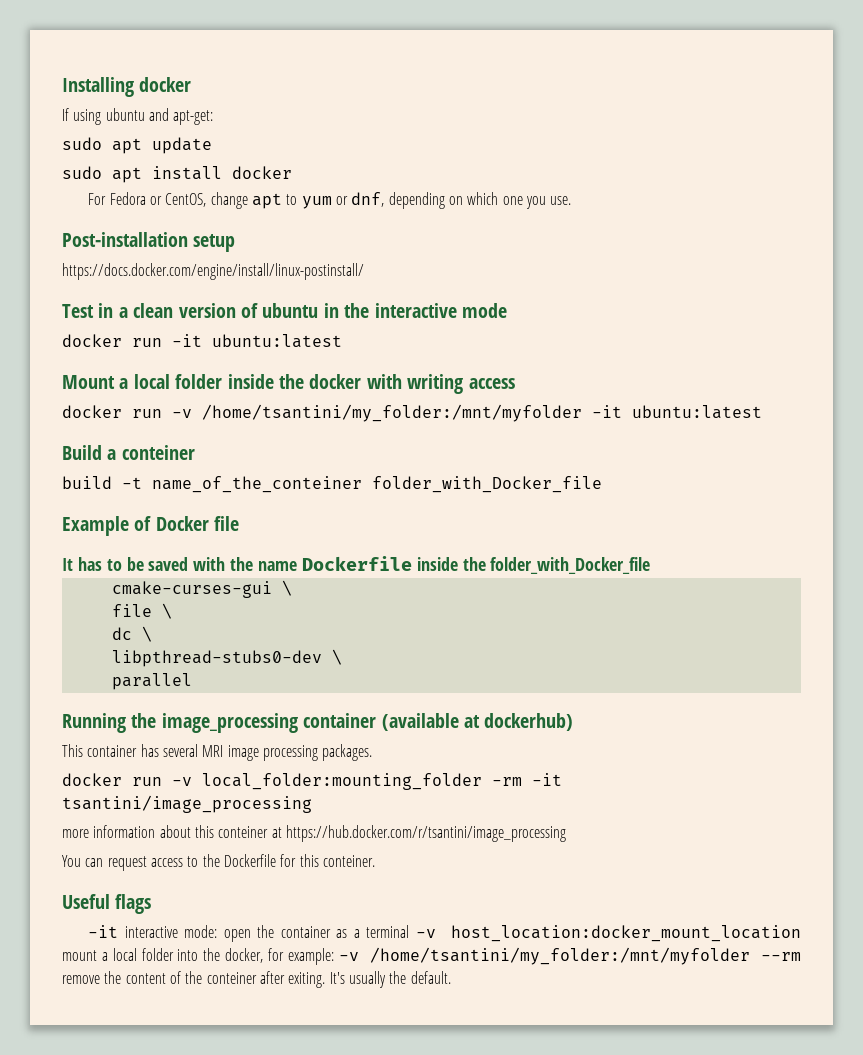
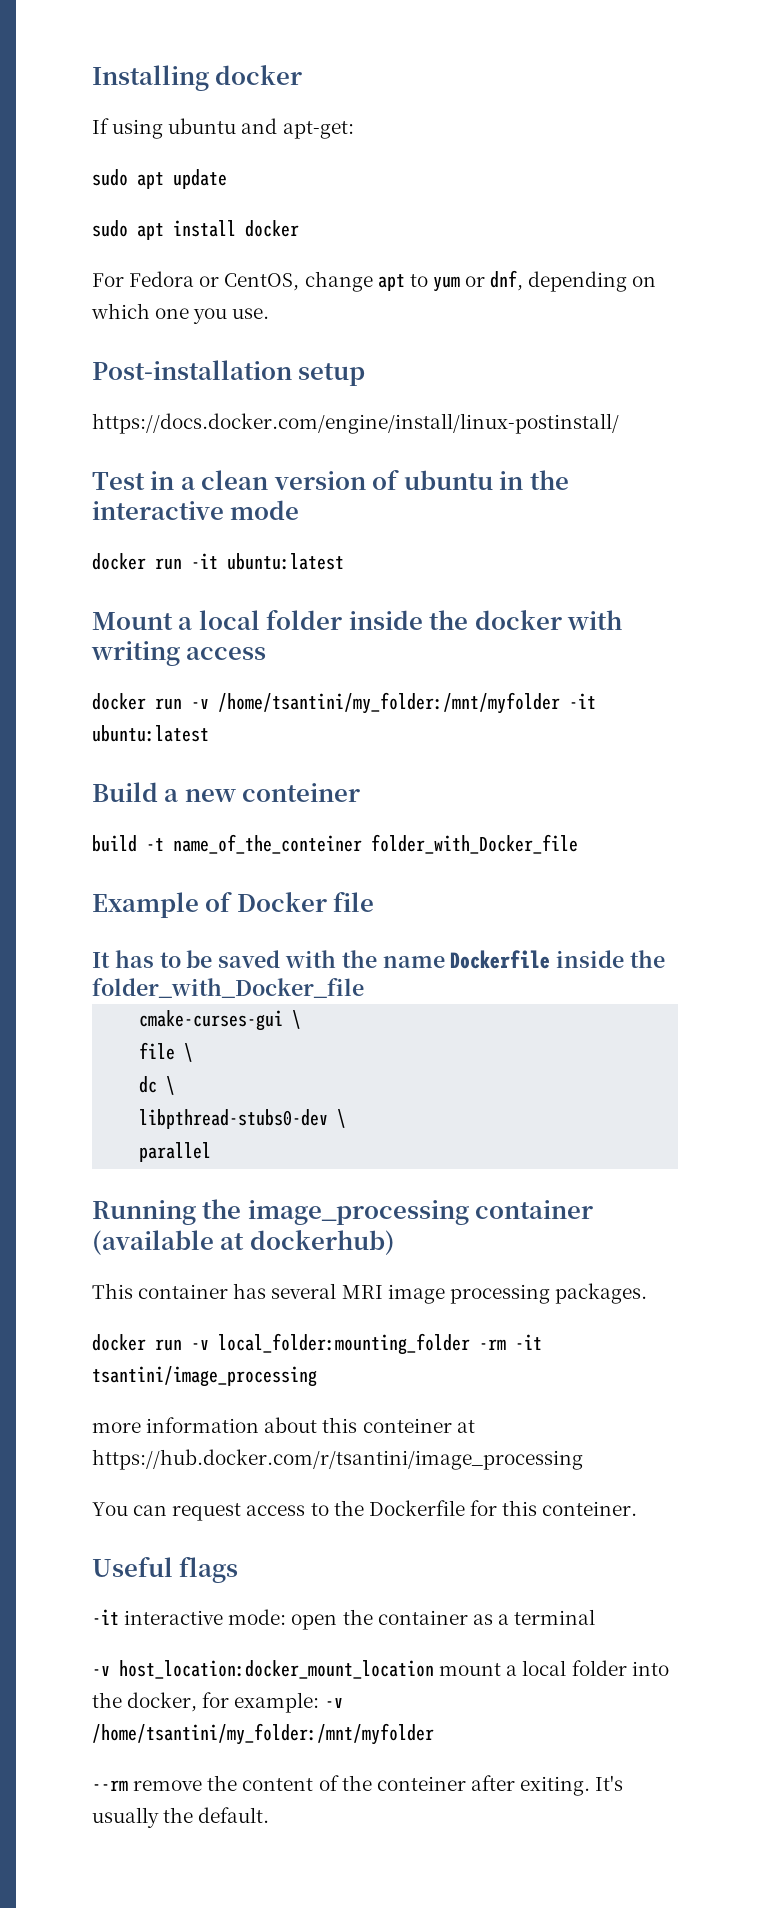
(117, 454) none -> [184,789,236,802] new
(410, 931) none -> (596, 1617) //
(750, 956) none -> (434, 1734) //

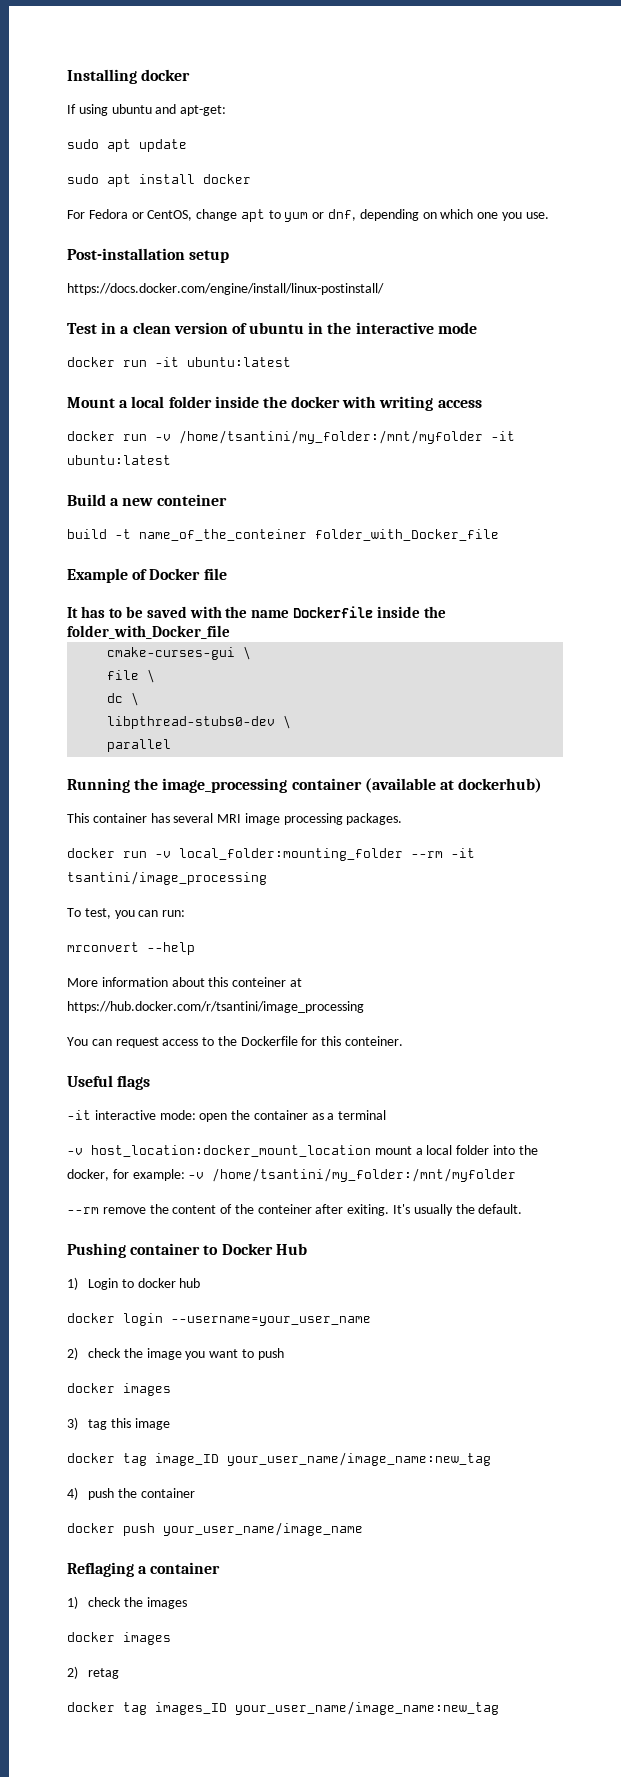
[479,1339,506,1350] -rm -> [411,851,443,858] --rm
[92,1422,141,1433] more -> [67,908,186,919] [67,942,195,955] [67,978,98,987] To test, you can run: // mrconvert --help // More
(270, 1815) none -> [67,1243,307,1258] [67,1277,201,1290] [67,1313,371,1326] [67,1347,284,1360] [67,1383,171,1396] [67,1417,170,1430] [67,1452,491,1466] [67,1487,195,1500] [67,1522,363,1536] [67,1562,221,1577] [67,1596,187,1609] [67,1632,171,1645] [67,1666,120,1679] [67,1701,499,1715] // Pushing container to Docker Hub // 1) Login to docker hub // docker login --username=your_user_name // 2) check the image you want to push // docker images // 3) tag this image // docker tag image_ID your_user_name/image_name:new_tag // 4) push the container // docker push your_user_name/image_name // Reflaging a container // 1) check the images // docker images // 2) retag // docker tag images_ID your_user_name/image_name:new_tag

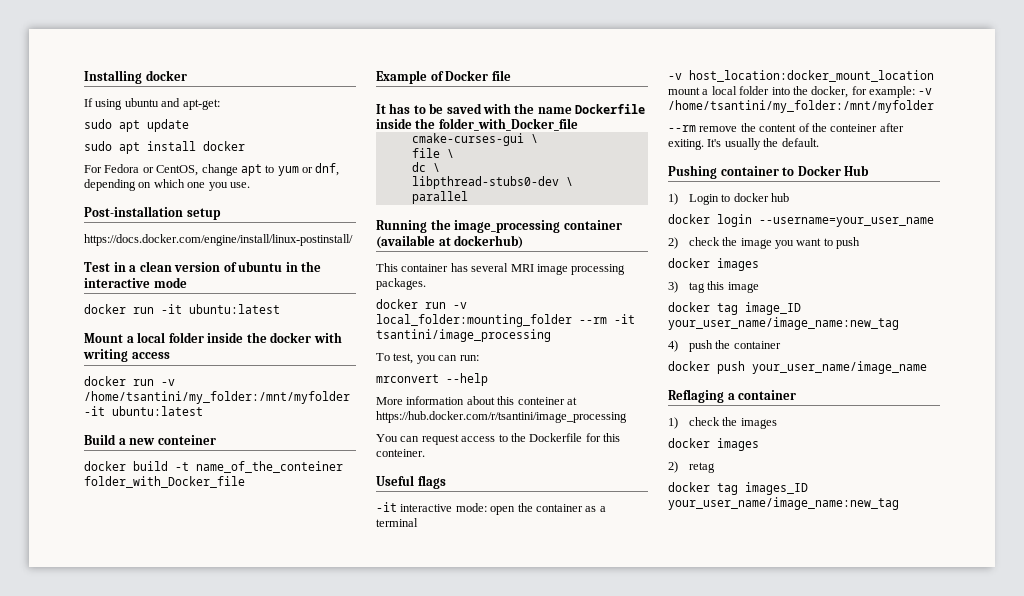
(227, 500) none -> [84,461,126,471] docker

